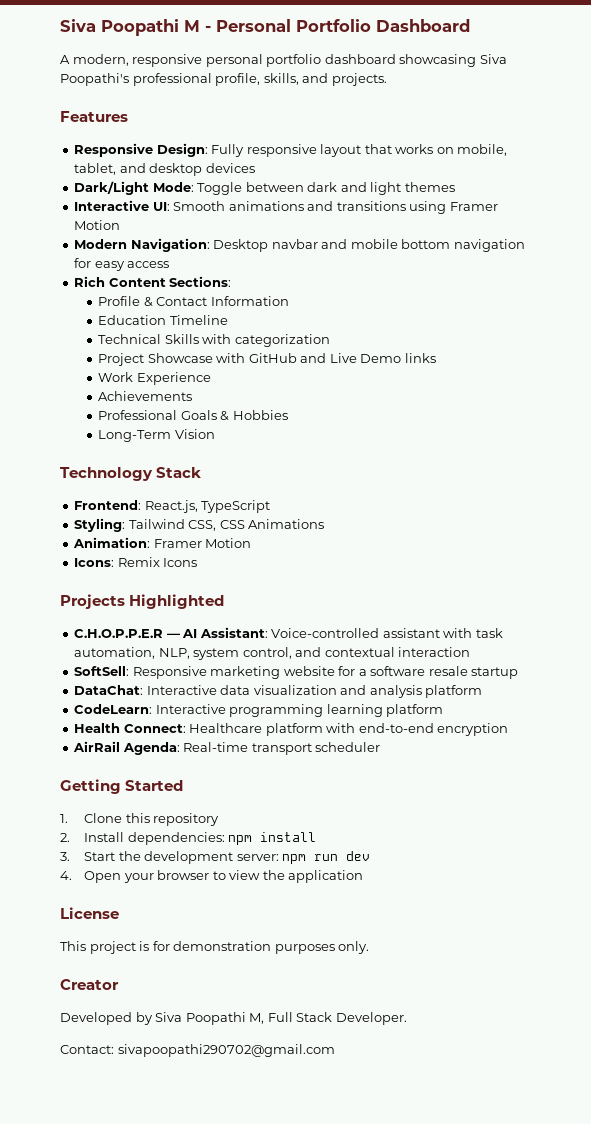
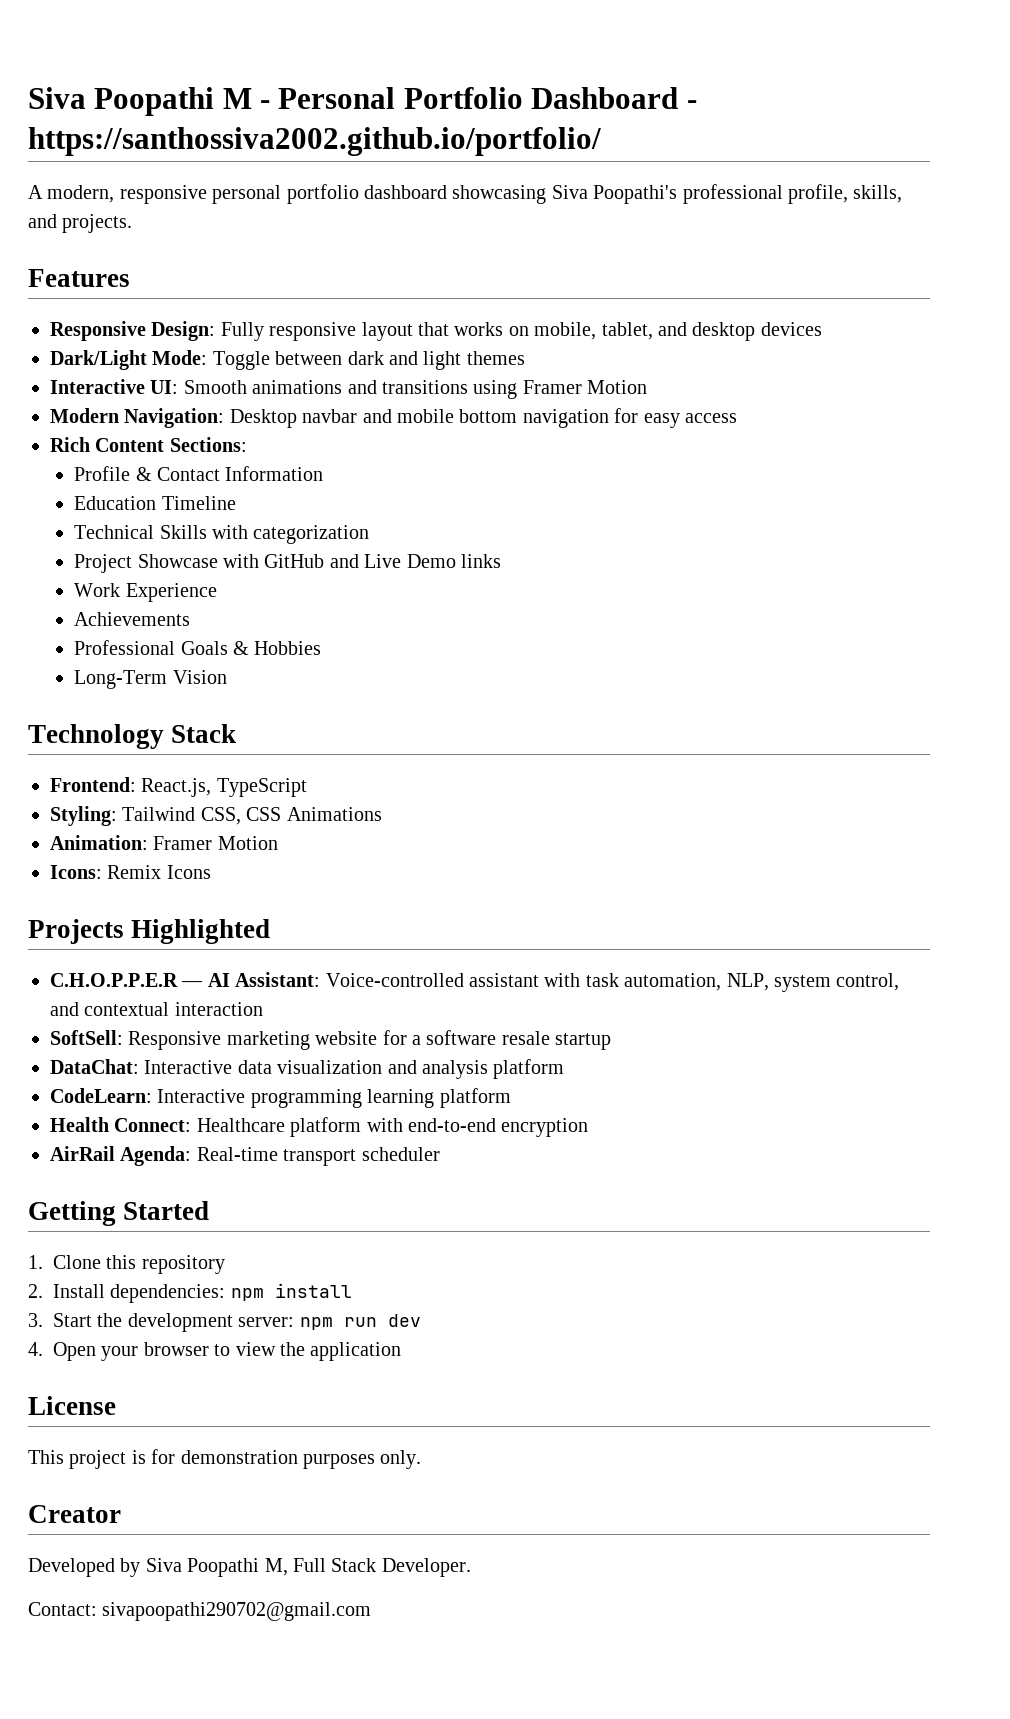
(470, 25) none -> [686,100,697,109] [28,127,601,156] - https://santhossiva2002.github.io/portfolio/

